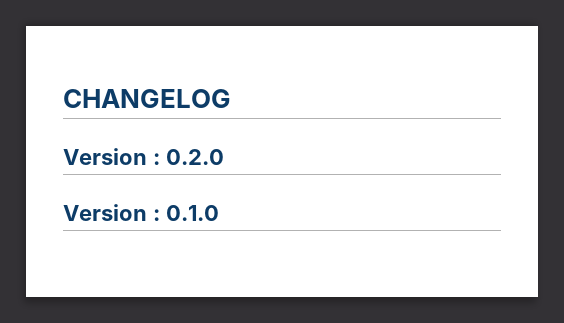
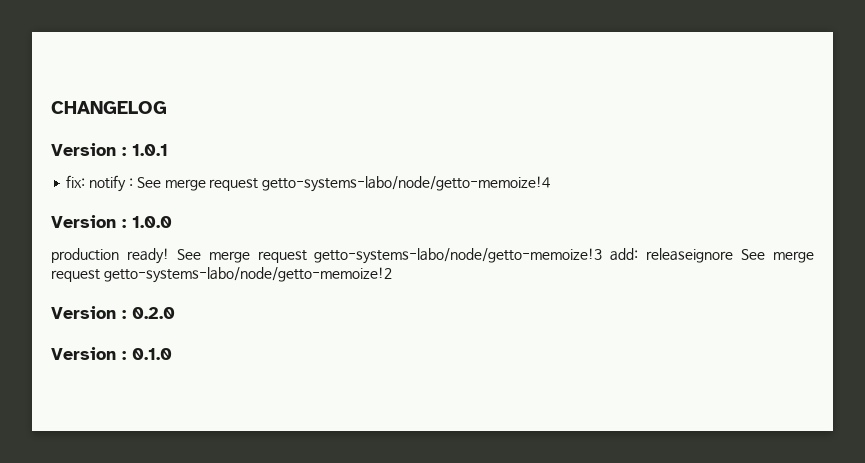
(231, 98) none -> [51,143,168,156] [66,175,551,192] [51,215,172,228] [51,248,815,264] [51,267,392,283] // Version : 1.0.1 // fix: notify : See merge request getto-systems-labo/node/getto-memoize!4 // Version : 1.0.0 // production ready! See merge request getto-systems-labo/node/getto-memoize!3 add: releaseignore See merge request getto-systems-labo/node/getto-memoize!2

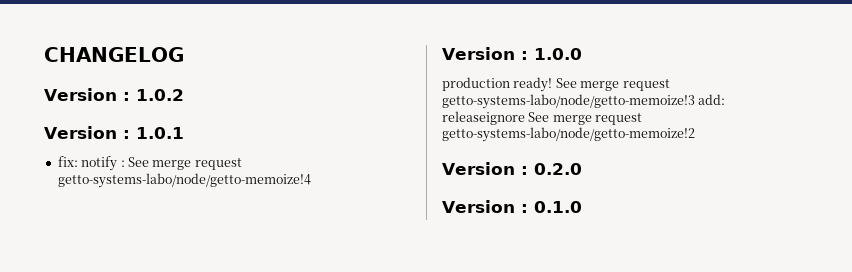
(167, 107) none -> [44,88,184,101] // Version : 1.0.2

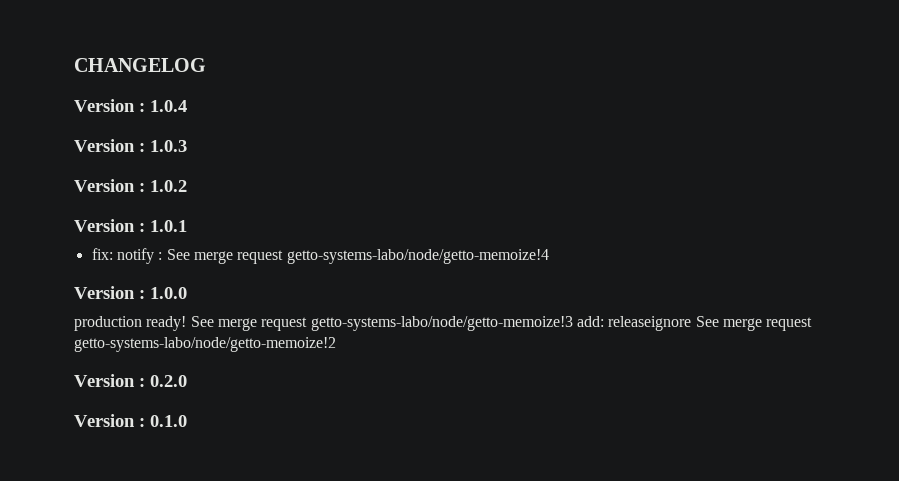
(184, 54) none -> [74,99,187,112] [74,139,187,152] // Version : 1.0.4 // Version : 1.0.3

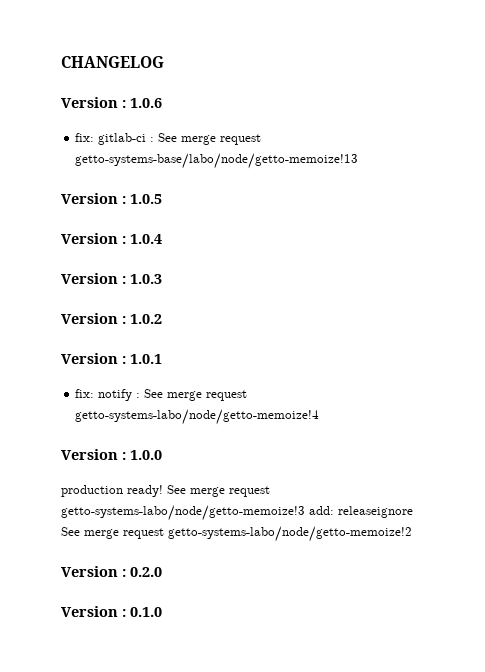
(206, 65) none -> [61,97,162,108] [75,133,262,145] [75,153,359,169] [61,193,162,204] // Version : 1.0.6 // fix: gitlab-ci : See merge request getto-systems-base/labo/node/getto-memoize!13 // Version : 1.0.5

